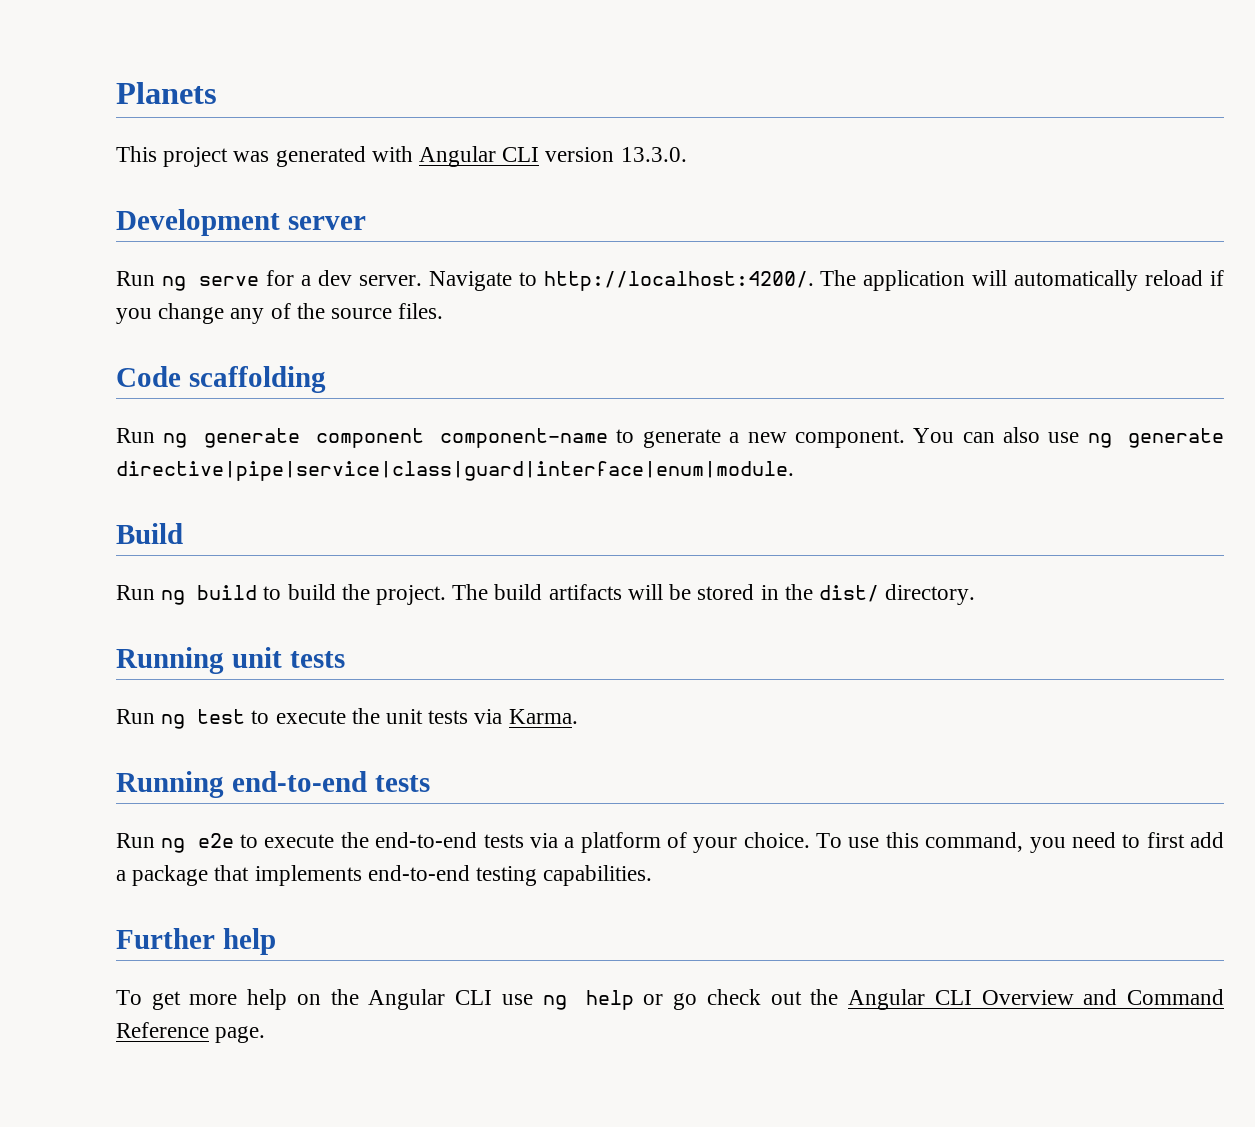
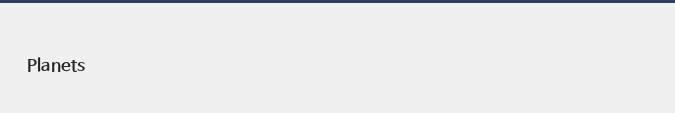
[116,146,687,167] [116,209,366,236] [116,270,1224,291] [116,303,444,324] [116,366,326,393] [116,427,1224,448] [116,461,794,481] [116,523,183,544] [116,584,976,605] [116,647,345,674] [116,708,578,729] [116,771,430,798] [116,832,1225,853] [116,865,653,886] [116,928,276,955] [116,989,1225,1010] [116,1022,266,1043] // This project was generated with Angular CLI version 13.3.0. // Development server // Run ng serve for a dev server. Navigate to http://localhost:4200/. The application will automatically reload if you change any of the source files. // Code scaffolding // Run ng generate component component-name to generate a new component. You can also use ng generate directive|pipe|service|class|guard|interface|enum|module. // Build // Run ng build to build the project. The build artifacts will be stored in the dist/ directory. // Running unit tests // Run ng test to execute the unit tests via Karma. // Running end-to-end tests // Run ng e2e to execute the end-to-end tests via a platform of your choice. To use this command, you need to first add a package that implements end-to-end testing capabilities. // Further help // To get more help on the Angular CLI use ng help or go check out the Angular CLI Overview and Command Reference page. -> (85, 64) none

